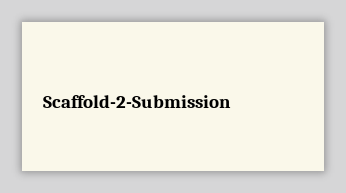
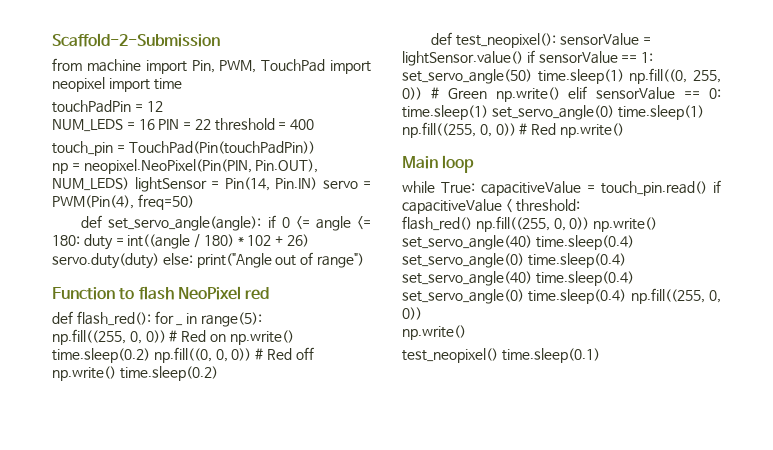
(231, 101) none -> [52,58,371,74] [52,77,182,92] [52,100,163,113] [52,118,315,132] [52,141,315,156] [52,159,319,174] [52,177,371,192] [52,194,194,210] [81,215,371,231] [52,234,310,250] [52,252,364,269] [52,286,270,300] [52,311,262,327] [52,329,294,345] [52,347,314,363] [52,366,218,381] [431,32,651,48] [402,50,654,66] [402,68,721,84] [402,86,721,102] [402,105,704,120] [402,122,624,138] [402,155,475,173] [402,180,721,196] [402,199,580,214] [402,216,658,232] [402,235,634,250] [402,253,626,268] [402,271,634,286] [402,288,721,304] [402,307,422,320] [402,325,466,340] [402,348,600,363] // from machine import Pin, PWM, TouchPad import neopixel import time // touchPadPin = 12 // NUM_LEDS = 16 PIN = 22 threshold = 400 // touch_pin = TouchPad(Pin(touchPadPin)) // np = neopixel.NeoPixel(Pin(PIN, Pin.OUT), NUM_LEDS) lightSensor = Pin(14, Pin.IN) servo = PWM(Pin(4), freq=50) // def set_servo_angle(angle): if 0 <= angle <= 180: duty = int((angle / 180) * 102 + 26) servo.duty(duty) else: print("Angle out of range") // Function to flash NeoPixel red // def flash_red(): for _ in range(5): // np.fill((255, 0, 0)) # Red on np.write() time.sleep(0.2) np.fill((0, 0, 0)) # Red off np.write() time.sleep(0.2) // def test_neopixel(): sensorValue = lightSensor.value() if sensorValue == 1: set_servo_angle(50) time.sleep(1) np.fill((0, 255, 0)) # Green np.write() elif sensorValue == 0: time.sleep(1) set_servo_angle(0) time.sleep(1) np.fill((255, 0, 0)) # Red np.write() // Main loop // while True: capacitiveValue = touch_pin.read() if capacitiveValue < threshold: // flash_red() np.fill((255, 0, 0)) np.write() set_servo_angle(40) time.sleep(0.4) set_servo_angle(0) time.sleep(0.4) set_servo_angle(40) time.sleep(0.4) set_servo_angle(0) time.sleep(0.4) np.fill((255, 0, 0)) // np.write() // test_neopixel() time.sleep(0.1)

